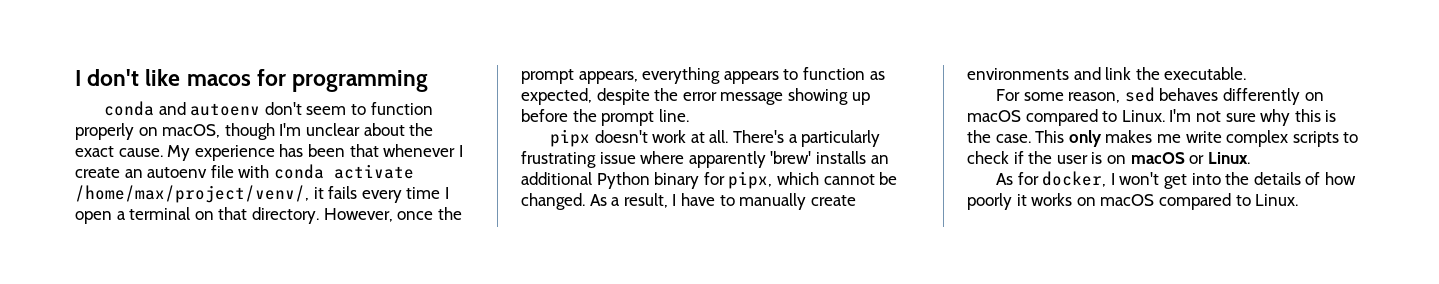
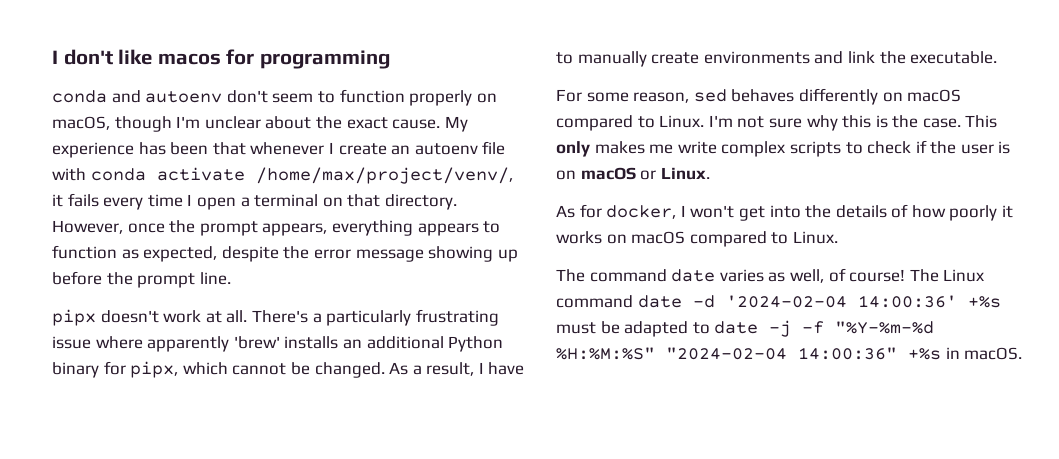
(1299, 200) none -> [556,268,985,283] [556,295,1001,308] [556,320,935,337] [556,347,1023,360] // The command date varies as well, of course! The Linux command date -d '2024-02-04 14:00:36' +%s must be adapted to date -j -f "%Y-%m-%d %H:%M:%S" "2024-02-04 14:00:36" +%s in macOS.

